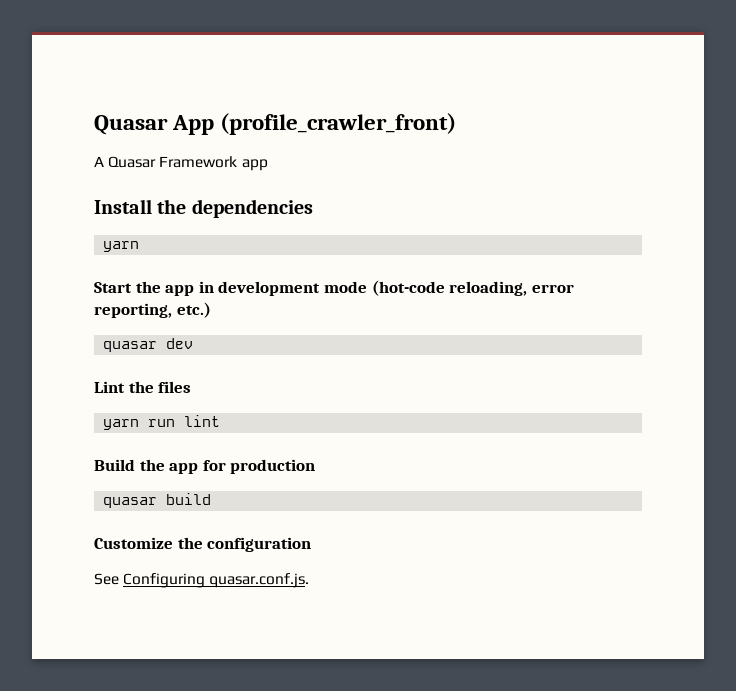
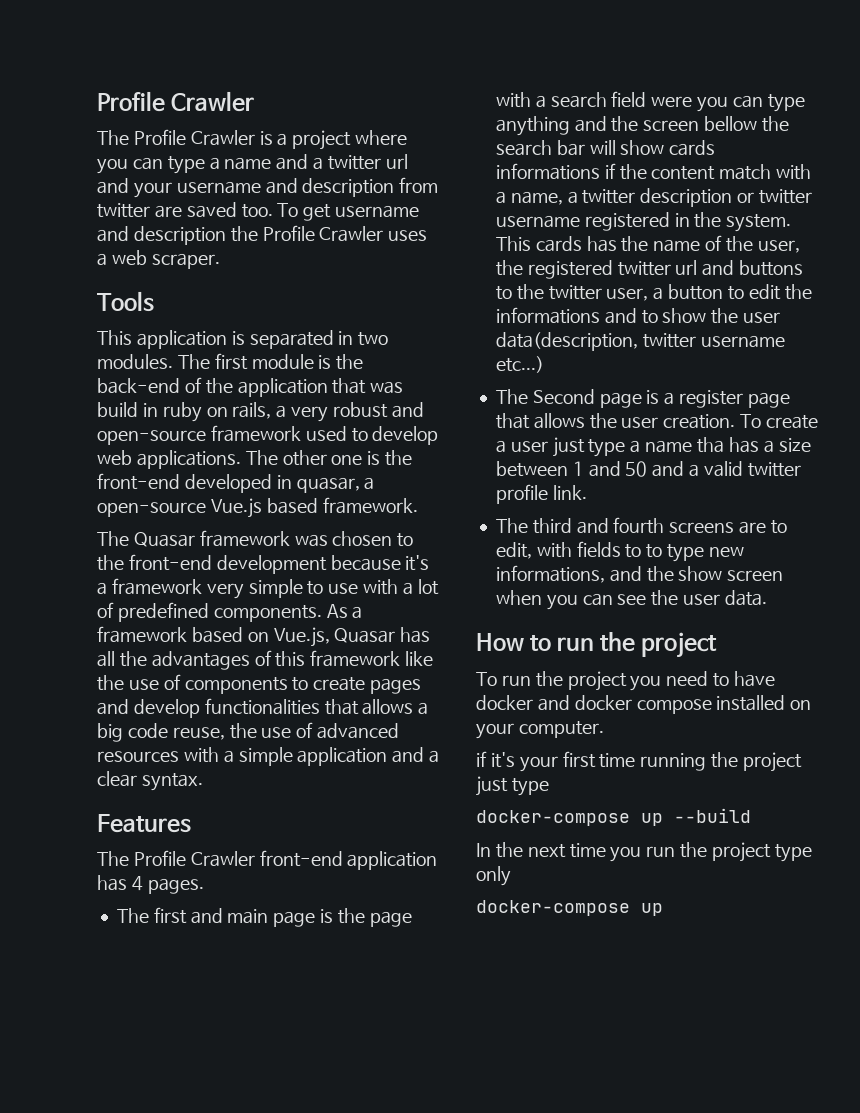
[94,113,457,135] [94,156,268,171] [94,199,313,218] [103,241,140,252] [94,280,574,296] [94,302,211,318] [103,338,194,352] [94,381,192,393] [103,415,221,430] [94,459,316,474] [103,493,212,508] [94,537,312,552] [94,573,310,588] Quasar App (profile_crawler_front) // A Quasar Framework app // Install the dependencies // yarn // Start the app in development mode (hot-code reloading, error reporting, etc.) // quasar dev // Lint the files // yarn run lint // Build the app for production // quasar build // Customize the configuration // See Configuring quasar.conf.js. -> [97,91,255,112] [97,129,408,150] [97,154,408,174] [97,177,439,198] [97,202,420,221] [97,225,428,245] [97,250,220,269] [97,291,154,312] [97,330,389,349] [97,353,364,370] [97,377,404,397] [97,402,424,422] [97,425,439,445] [97,450,413,469] [97,473,375,493] [97,497,418,518] [97,530,414,547] [97,554,430,574] [97,578,439,599] [97,602,363,622] [97,626,431,647] [97,650,434,670] [97,674,422,694] [97,698,429,718] [97,722,400,742] [97,747,440,766] [97,771,203,791] [97,814,191,833] [97,850,438,870] [97,875,204,894] [116,907,412,927] [495,91,805,112] [495,116,790,136] [495,140,716,156] [495,163,812,180] [495,188,812,207] [495,212,792,232] [495,235,800,253] [495,260,804,279] [495,284,812,301] [495,307,781,324] [495,332,785,351] [495,356,544,373] [495,389,790,408] [495,413,818,429] [495,437,811,457] [495,461,801,477] [495,484,587,504] [495,517,787,534] [495,541,744,562] [495,565,784,583] [495,590,767,610] [476,632,718,658] [476,671,776,691] [476,695,812,714] [476,721,604,739] [476,751,803,772] [476,776,549,796] [476,808,751,826] [476,842,812,862] [476,866,511,886] [476,900,663,916] Profile Crawler // The Profile Crawler is a project where you can type a name and a twitter url and your username and description from twitter are saved too. To get username and description the Profile Crawler uses a web scraper. // Tools // This application is separated in two modules. The first module is the back-end of the application that was build in ruby on rails, a very robust and open-source framework used to develop web applications. The other one is the front-end developed in quasar, a open-source Vue.js based framework. // The Quasar framework was chosen to the front-end development because it's a framework very simple to use with a lot of predefined components. As a framework based on Vue.js, Quasar has all the advantages of this framework like the use of components to create pages and develop functionalities that allows a big code reuse, the use of advanced resources with a simple application and a clear syntax. // Features // The Profile Crawler front-end application has 4 pages. // The first and main page is the page with a search field were you can type anything and the screen bellow the search bar will show cards informations if the content match with a name, a twitter description or twitter username registered in the system. This cards has the name of the user, the registered twitter url and buttons to the twitter user, a button to edit the informations and to show the user data(description, twitter username etc...) // The Second page is a register page that allows the user creation. To create a user just type a name tha has a size between 1 and 50 and a valid twitter profile link. // The third and fourth screens are to edit, with fields to to type new informations, and the show screen when you can see the user data. // How to run the project // To run the project you need to have docker and docker compose installed on your computer. // if it's your first time running the project just type // docker-compose up --build // In the next time you run the project type only // docker-compose up

